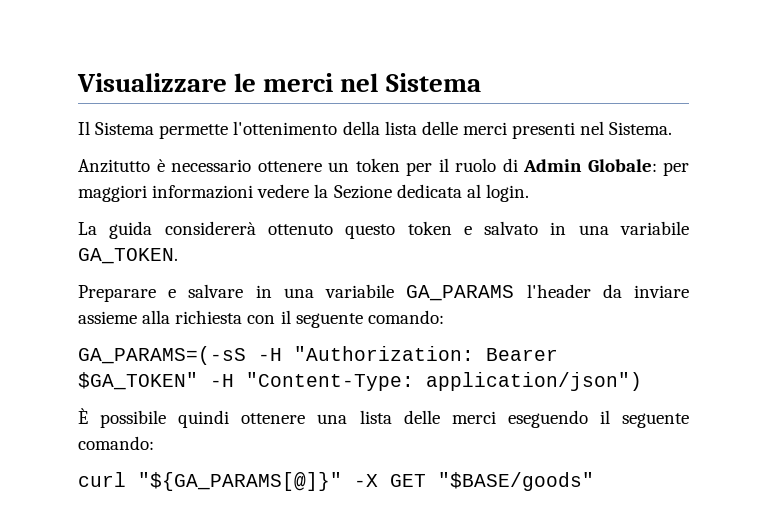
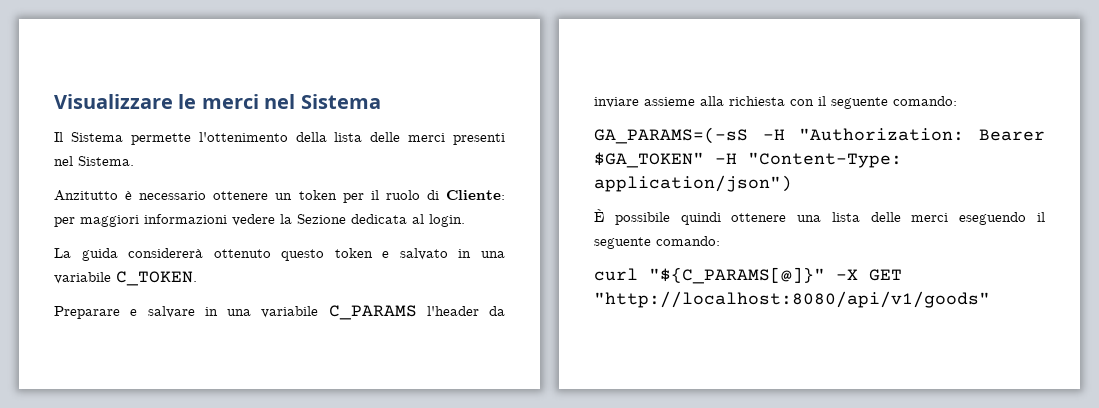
[523,159,657,172] Admin Globale: -> [446,190,506,200] Cliente:
[78,248,178,264] GA_TOKEN. -> [116,271,197,286] C_TOKEN.
[406,285,515,301] GA_PARAMS -> [328,305,417,320] C_PARAMS
[138,472,342,491] "${GA_PARAMS[@]}" -> [649,267,825,284] "${C_PARAMS[@]}"
[438,472,594,491] "$BASE/goods" -> [594,291,990,308] "http://localhost:8080/api/v1/goods"

